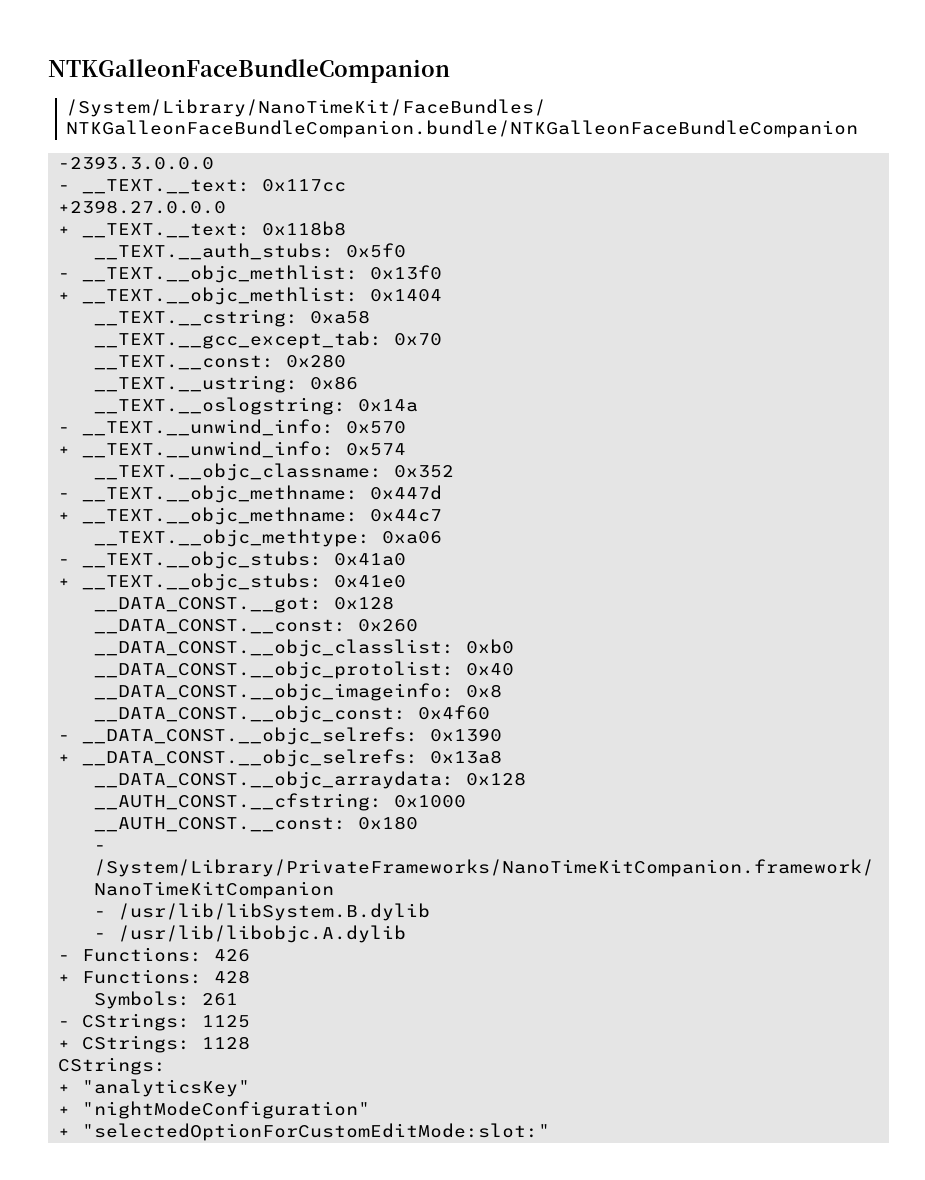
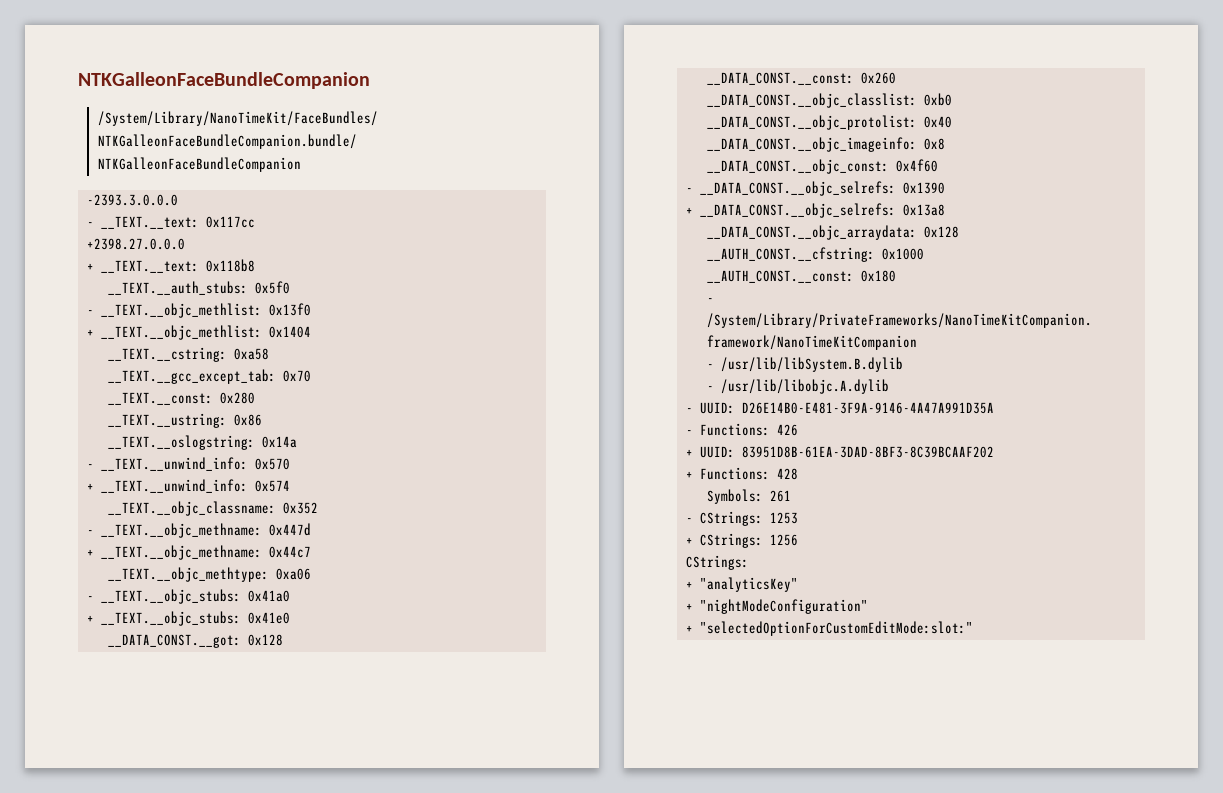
(406, 934) none -> [686,402,995,414] // - UUID: D26E14B0-E481-3F9A-9146-4A47A991D35A
(250, 955) none -> [686,446,995,458] // + UUID: 83951D8B-61EA-3DAD-8BF3-8C39BCAAF202
[201,1015,250,1028] 1125 -> [770,512,799,524] 1253
[201,1036,250,1050] 1128 -> [770,534,799,546] 1256

